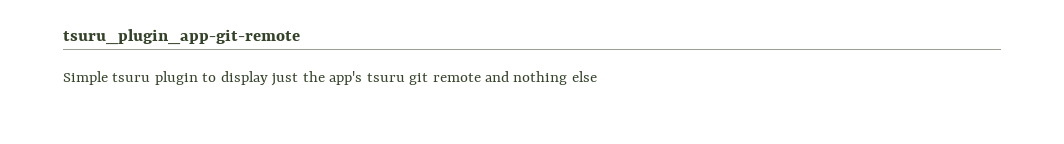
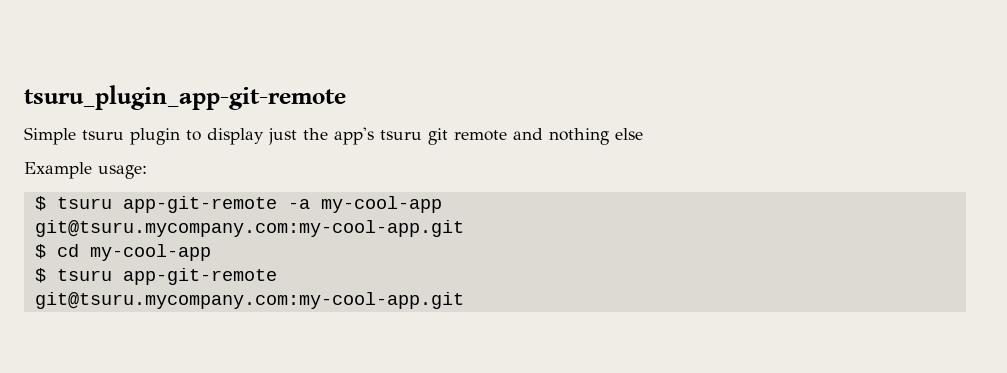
(597, 76) none -> [24,162,147,179] [34,196,442,213] [34,220,464,237] [34,244,211,261] [34,268,277,285] [34,292,464,309] // Example usage: // $ tsuru app-git-remote -a my-cool-app // git@tsuru.mycompany.com:my-cool-app.git // $ cd my-cool-app // $ tsuru app-git-remote // git@tsuru.mycompany.com:my-cool-app.git

